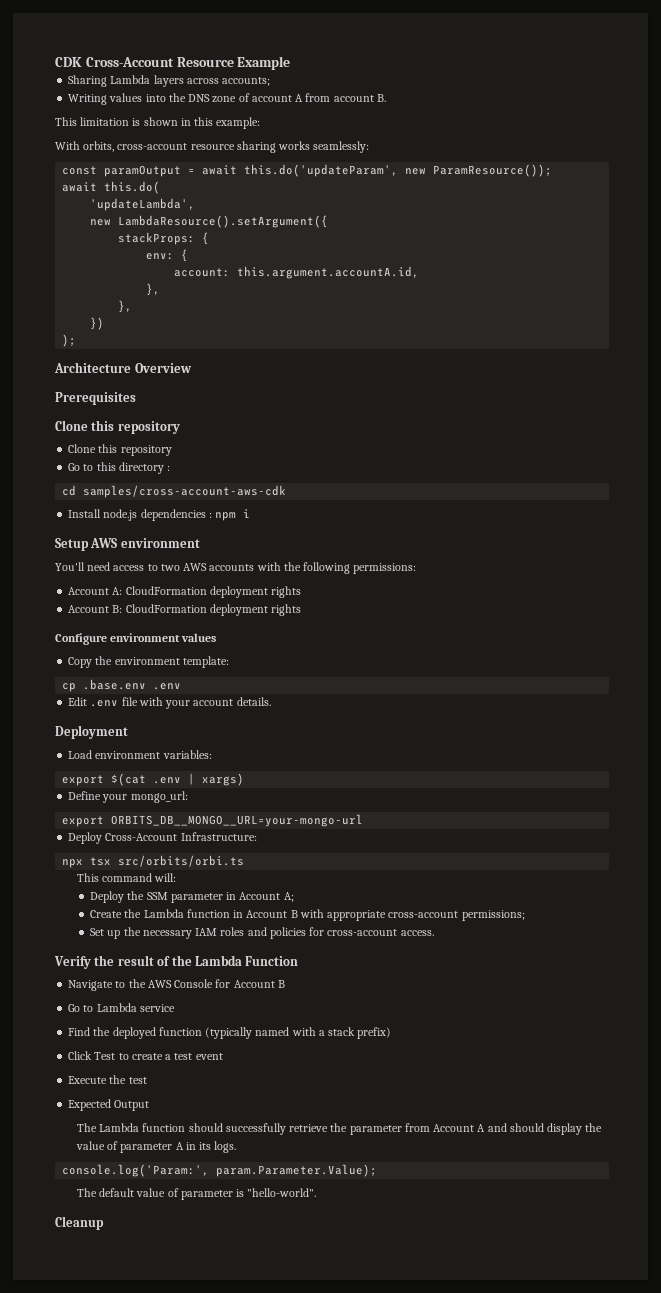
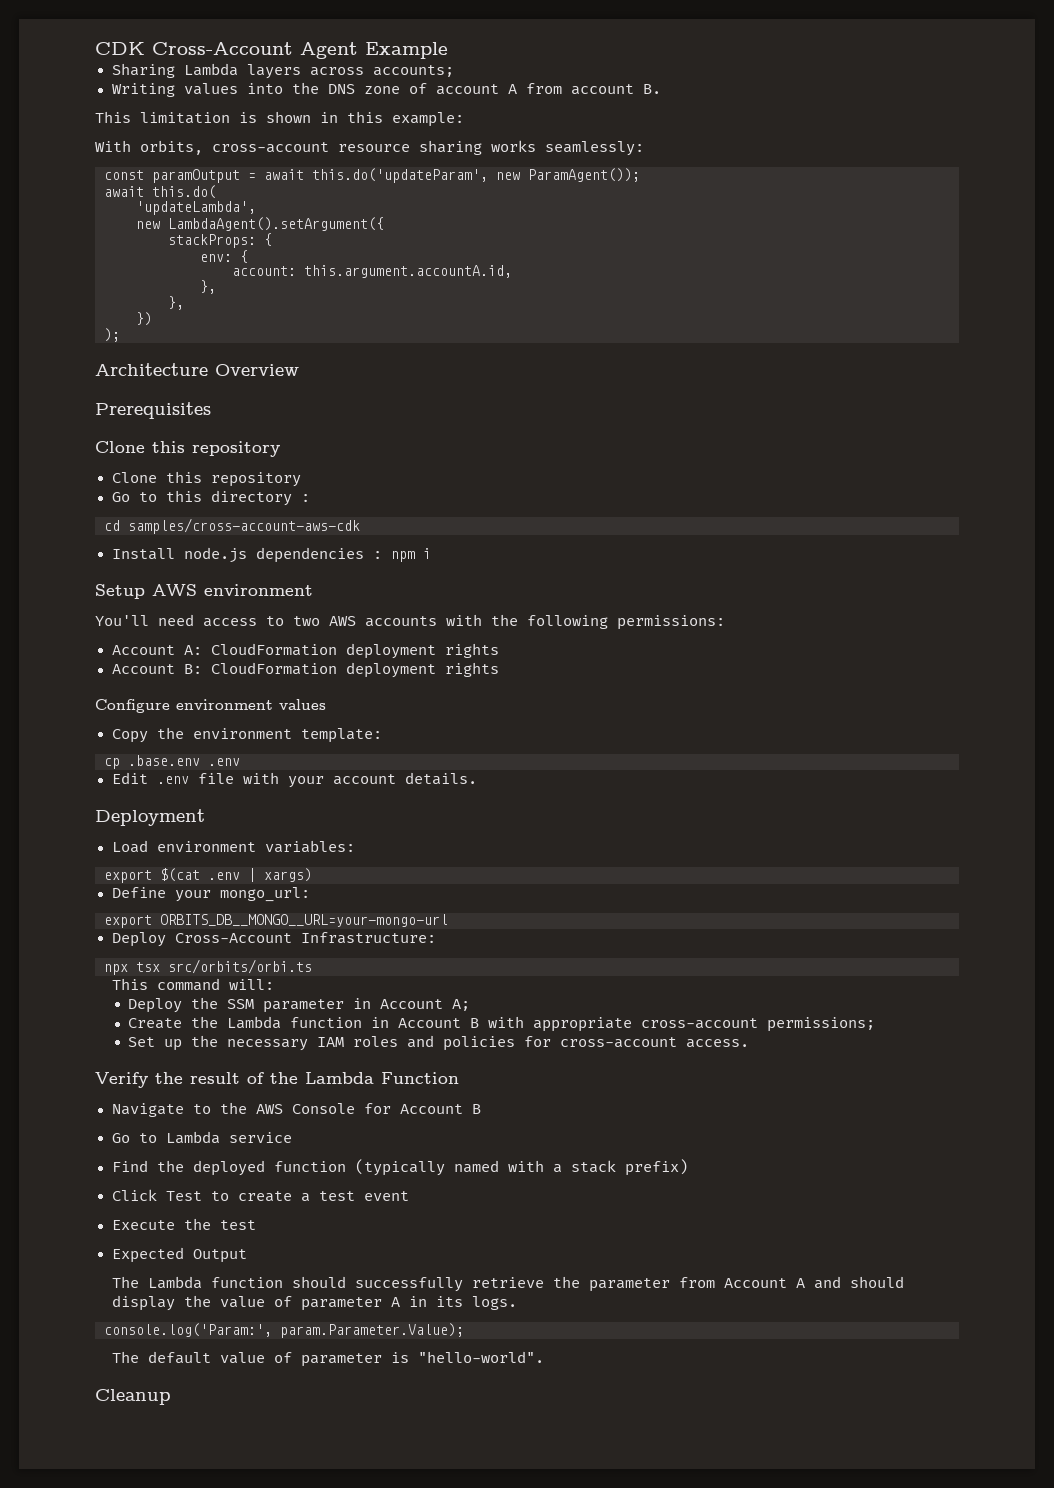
[176,57,234,67] Resource -> [300,42,358,59] Agent
[433,164,553,177] ParamResource()); -> [528,168,640,182] ParamAgent());
[118,215,329,228] LambdaResource().setArgument({ -> [168,217,384,231] LambdaAgent().setArgument({

